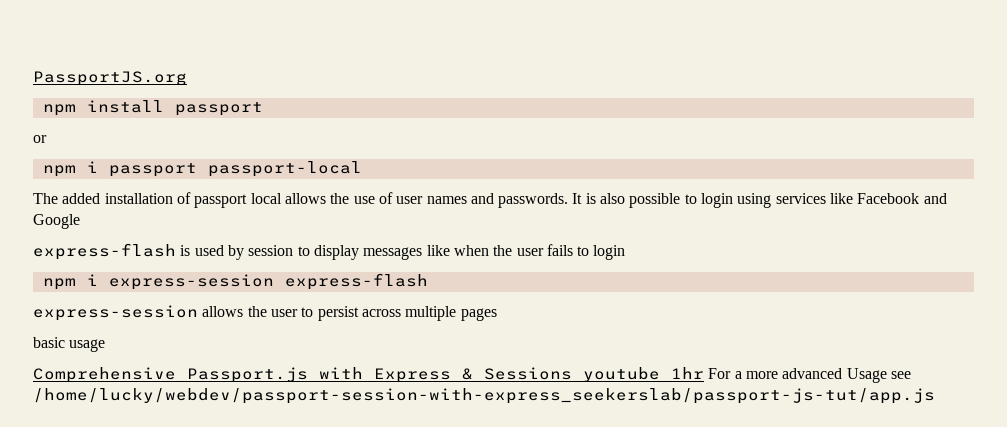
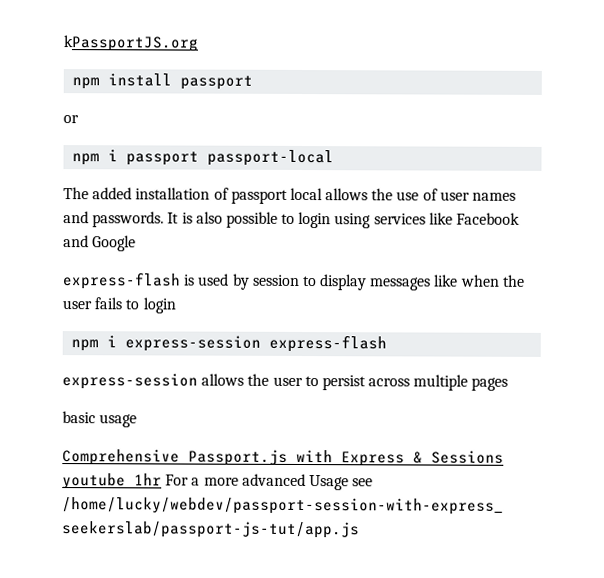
[33,71,187,86] PassportJS.org -> [63,35,199,52] kPassportJS.org

